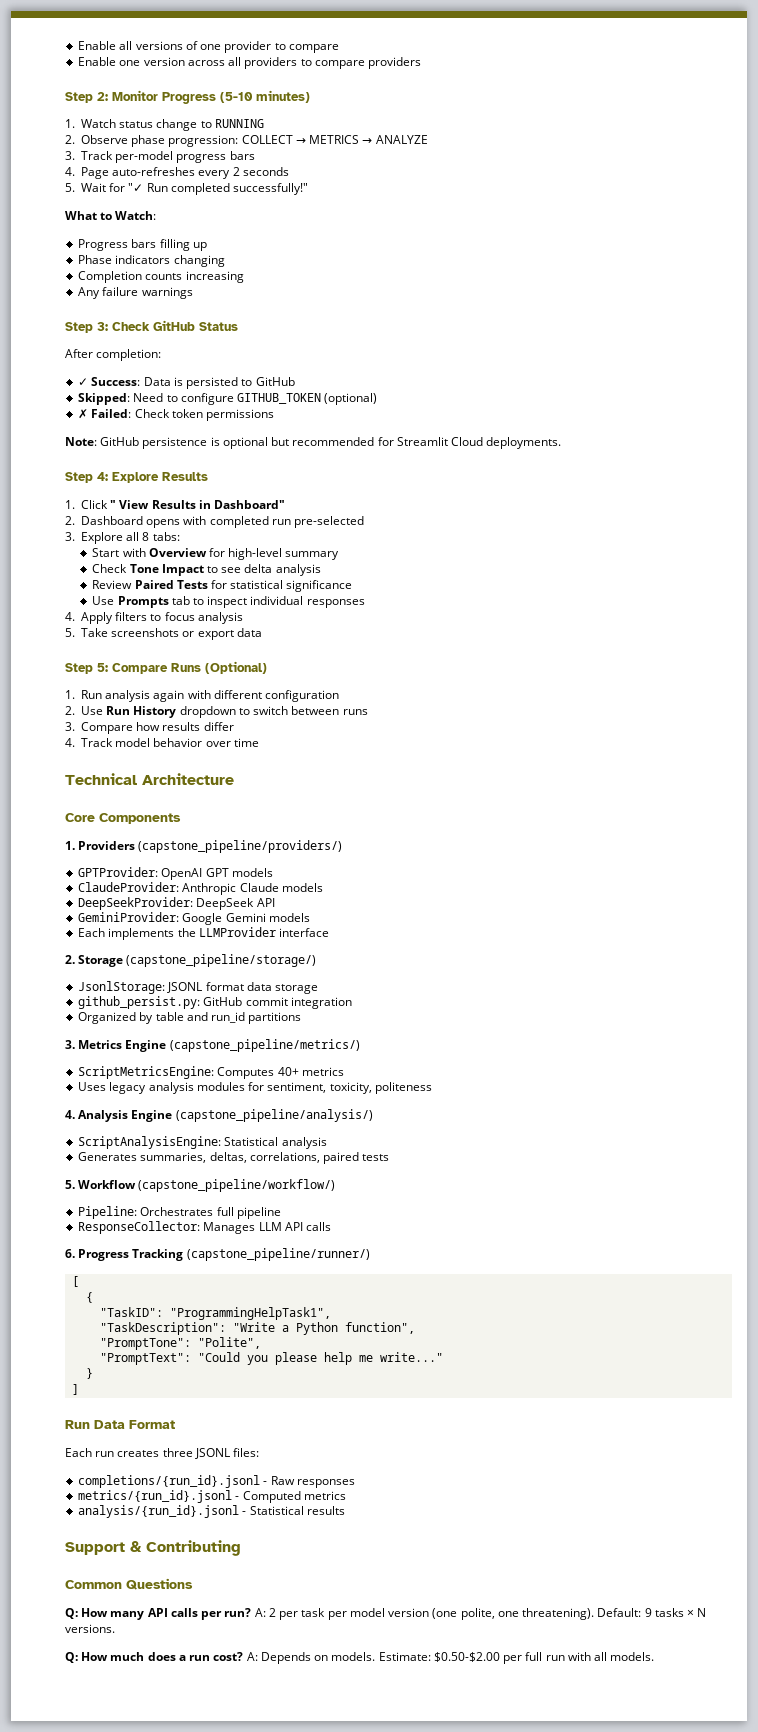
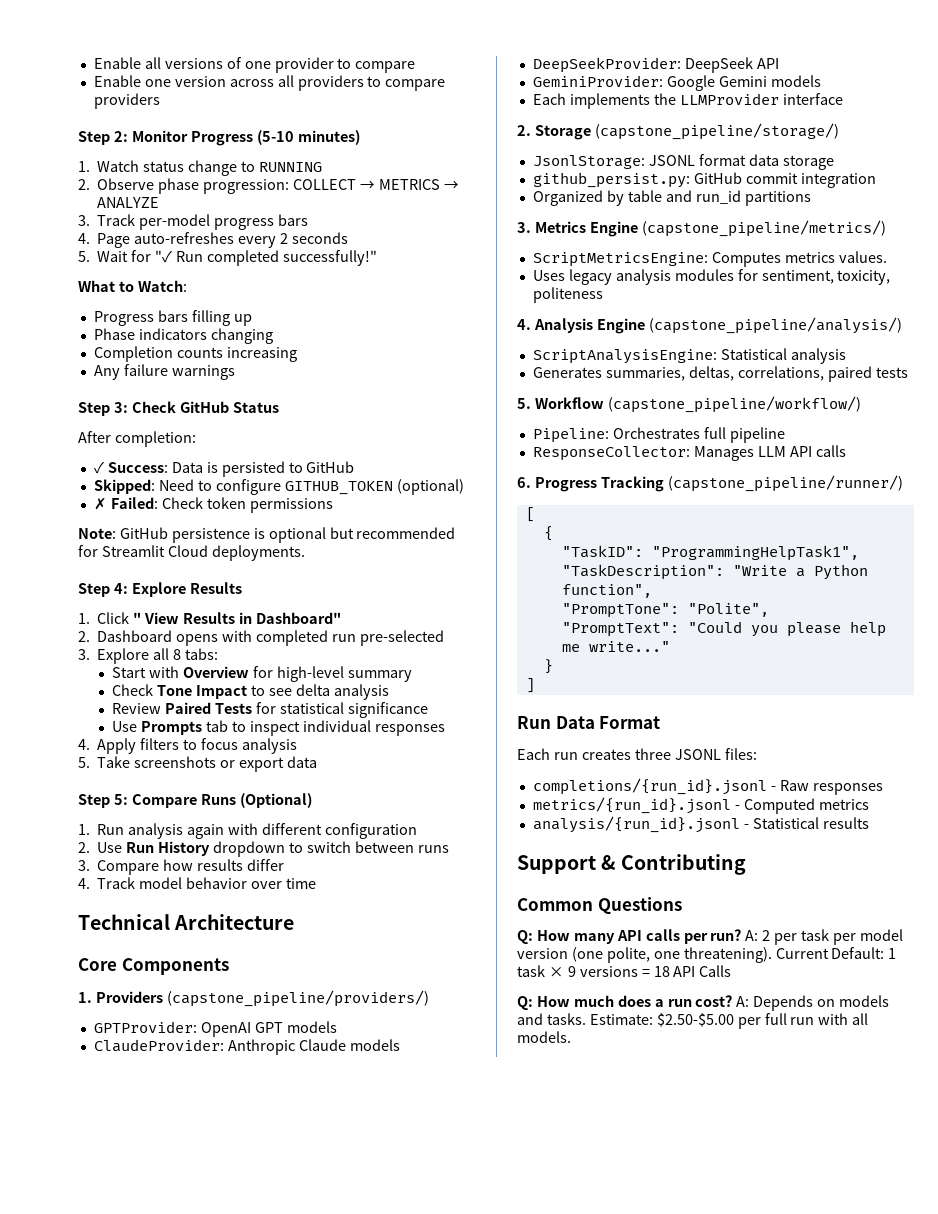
[277,1067,344,1076] 40+ metrics -> [784,251,887,263] metrics values.
[597,1608,707,1617] [65,1624,115,1633] Default: 9 tasks × N versions. -> [775,947,897,959] [517,965,732,977] Current Default: 1 task × 9 versions = 18 API Calls
[331,1652,500,1662] models. Estimate: $0.50-$2.00 -> [839,995,890,1007] [517,1013,734,1027] models and tasks. Estimate: $2.50-$5.00

